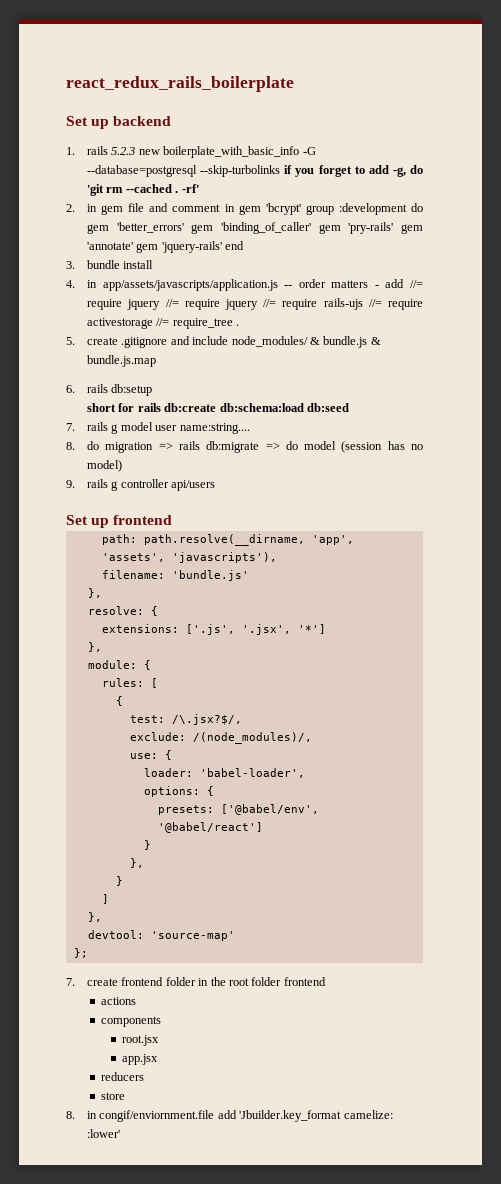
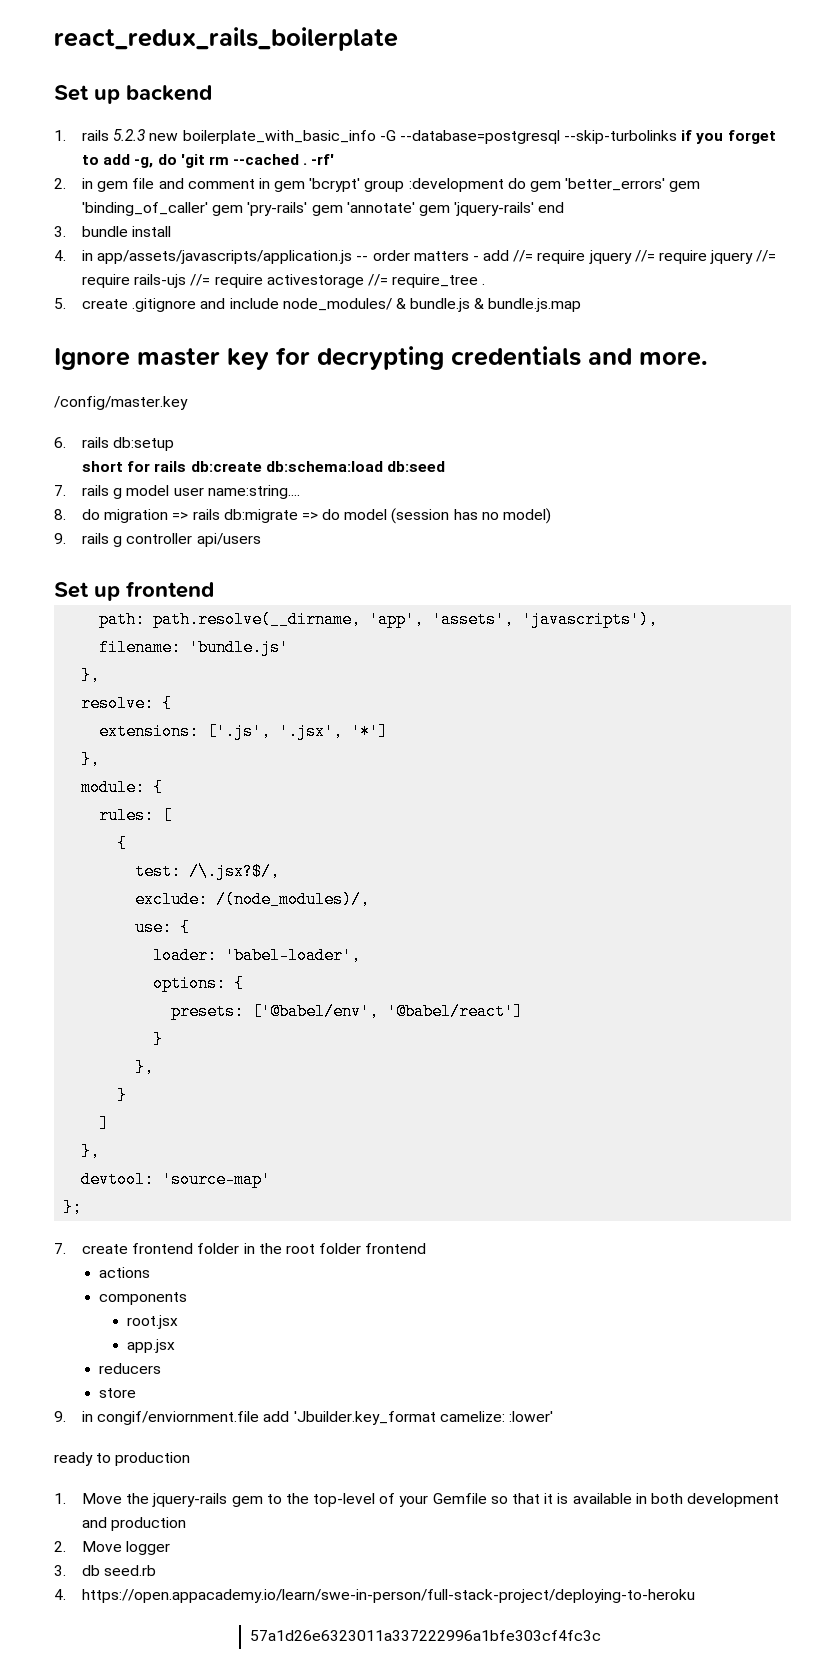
(157, 361) none -> [54,346,708,370] [54,396,188,410] // Ignore master key for decrypting credentials and more. // /config/master.key
[66,1111,75,1119] 8. -> [54,1411,66,1422] 9.
(121, 1133) none -> [54,1452,191,1466] [54,1493,780,1507] [81,1517,187,1531] [54,1541,171,1555] [54,1565,157,1576] [54,1589,695,1603] [249,1630,601,1641] // ready to production // 1. Move the jquery-rails gem to the top-level of your Gemfile so that it is available in both development and production // 2. Move logger // 3. db seed.rb // 4. https://open.appacademy.io/learn/swe-in-person/full-stack-project/deploying-to-heroku // 57a1d26e6323011a337222996a1bfe303cf4fc3c

